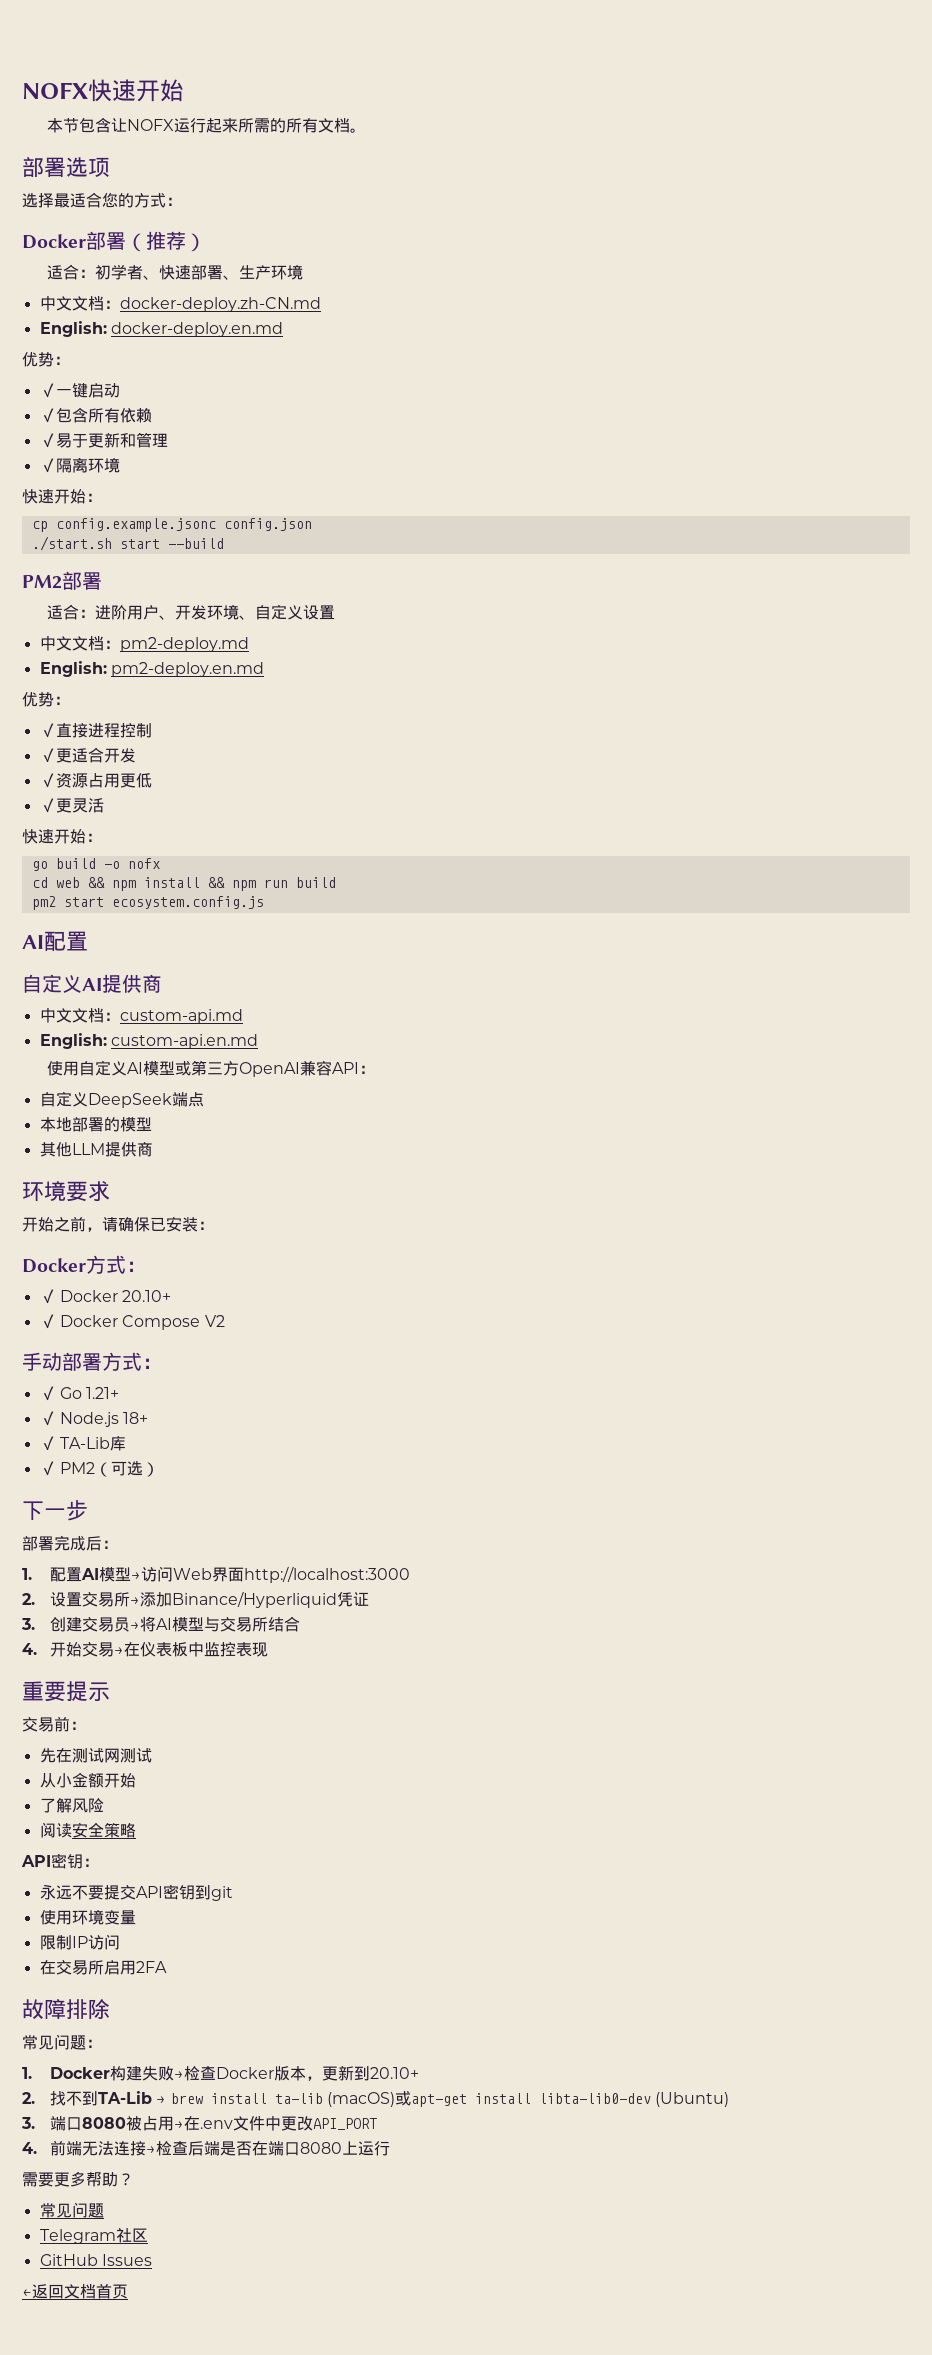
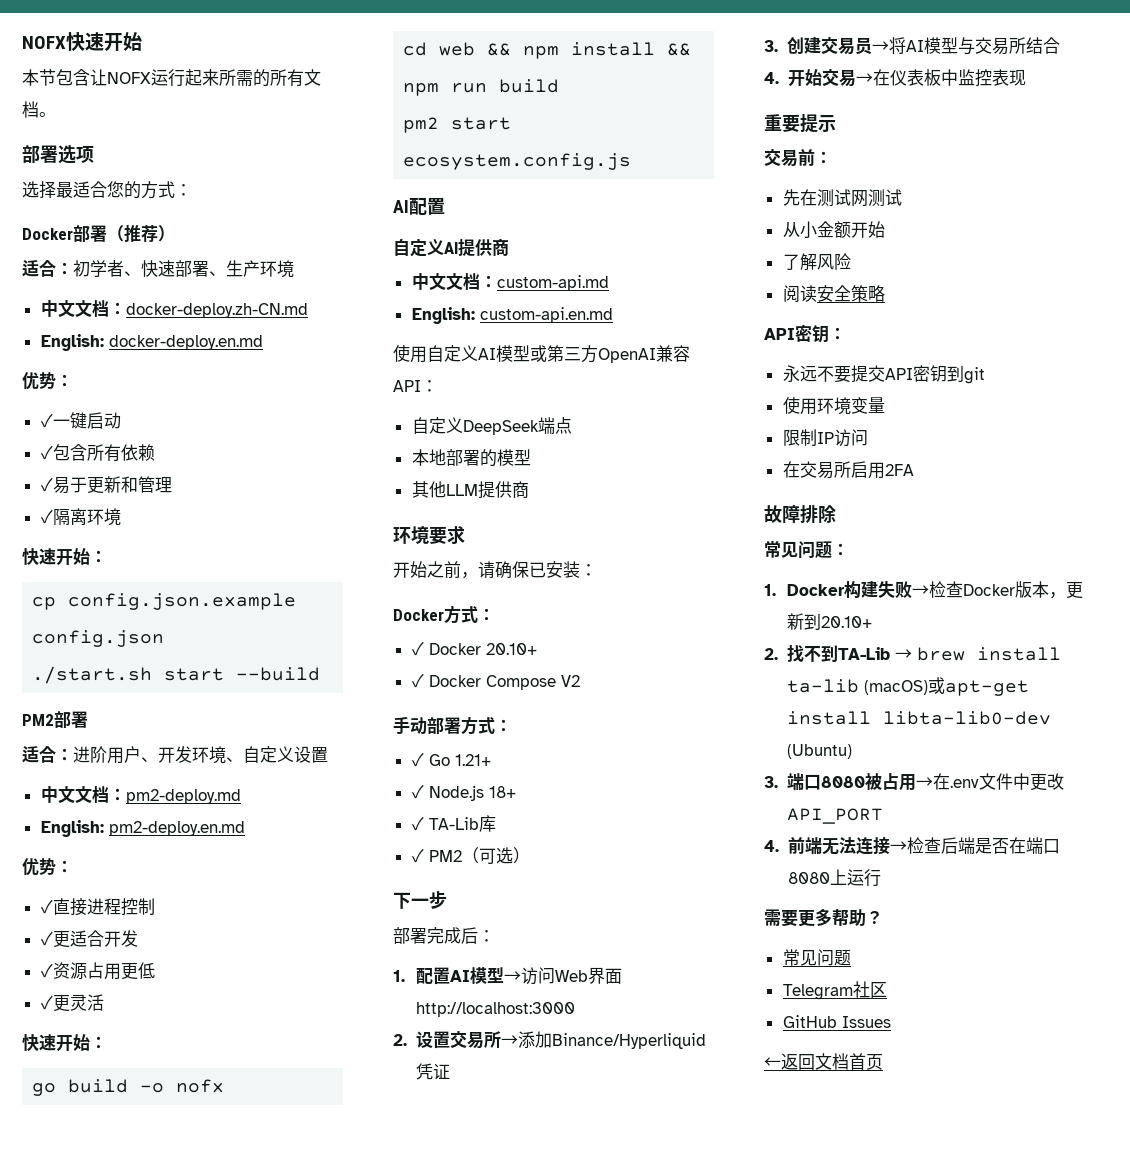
[55,518,216,532] config.example.jsonc -> [68,593,297,610] config.json.example

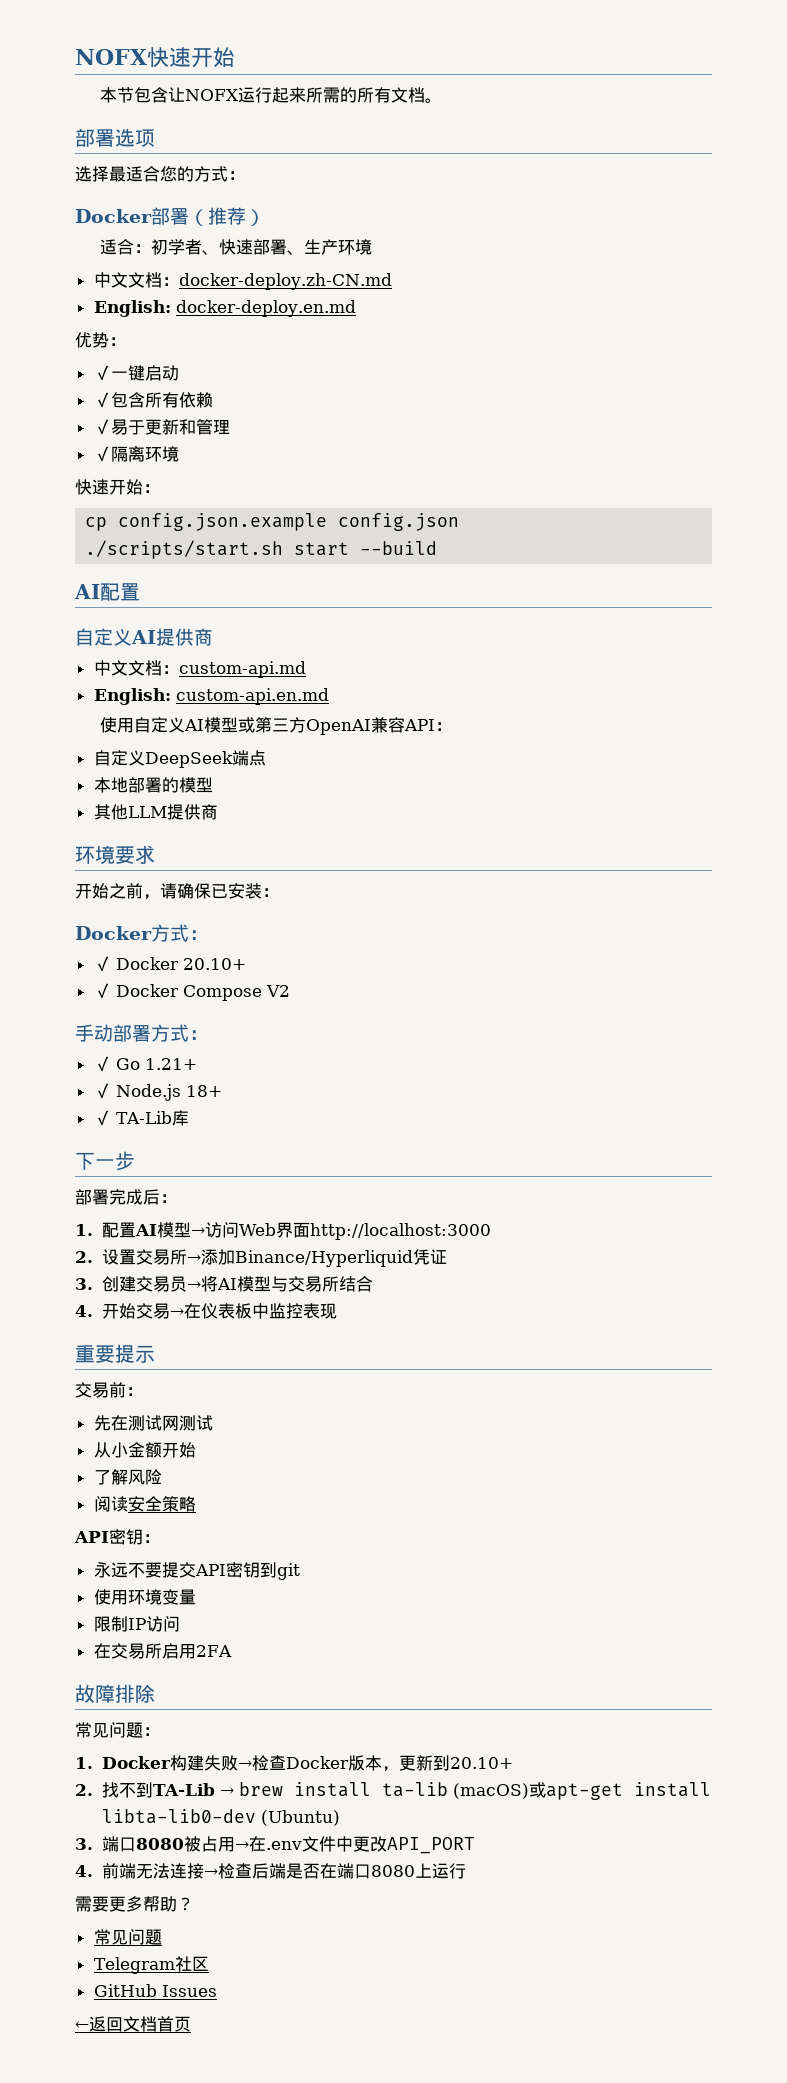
[32,666,153,684] ./start.sh -> [85,540,284,559] ./scripts/start.sh
[22,711,88,729] [22,746,328,764] [40,786,241,804] [40,820,245,837] [22,858,73,876] [40,898,155,916] [40,930,138,948] [40,962,155,980] [40,994,104,1012] [22,1034,107,1052] [32,1079,225,1096] [403,42,692,59] [403,79,560,96] [403,117,512,133] [403,153,632,170] // PM2部署 // 适合：进阶用户、开发环境、自定义设置 // 中文文档：pm2-deploy.md // English: pm2-deploy.en.md // 优势： // ✓直接进程控制 // ✓更适合开发 // ✓资源占用更低 // ✓更灵活 // 快速开始： // go build -o nofx // cd web && npm install && npm run build // pm2 start ecosystem.config.js -> (438, 548) none
[411,847,530,864] // ✓ PM2（可选） -> (189, 1118) none

